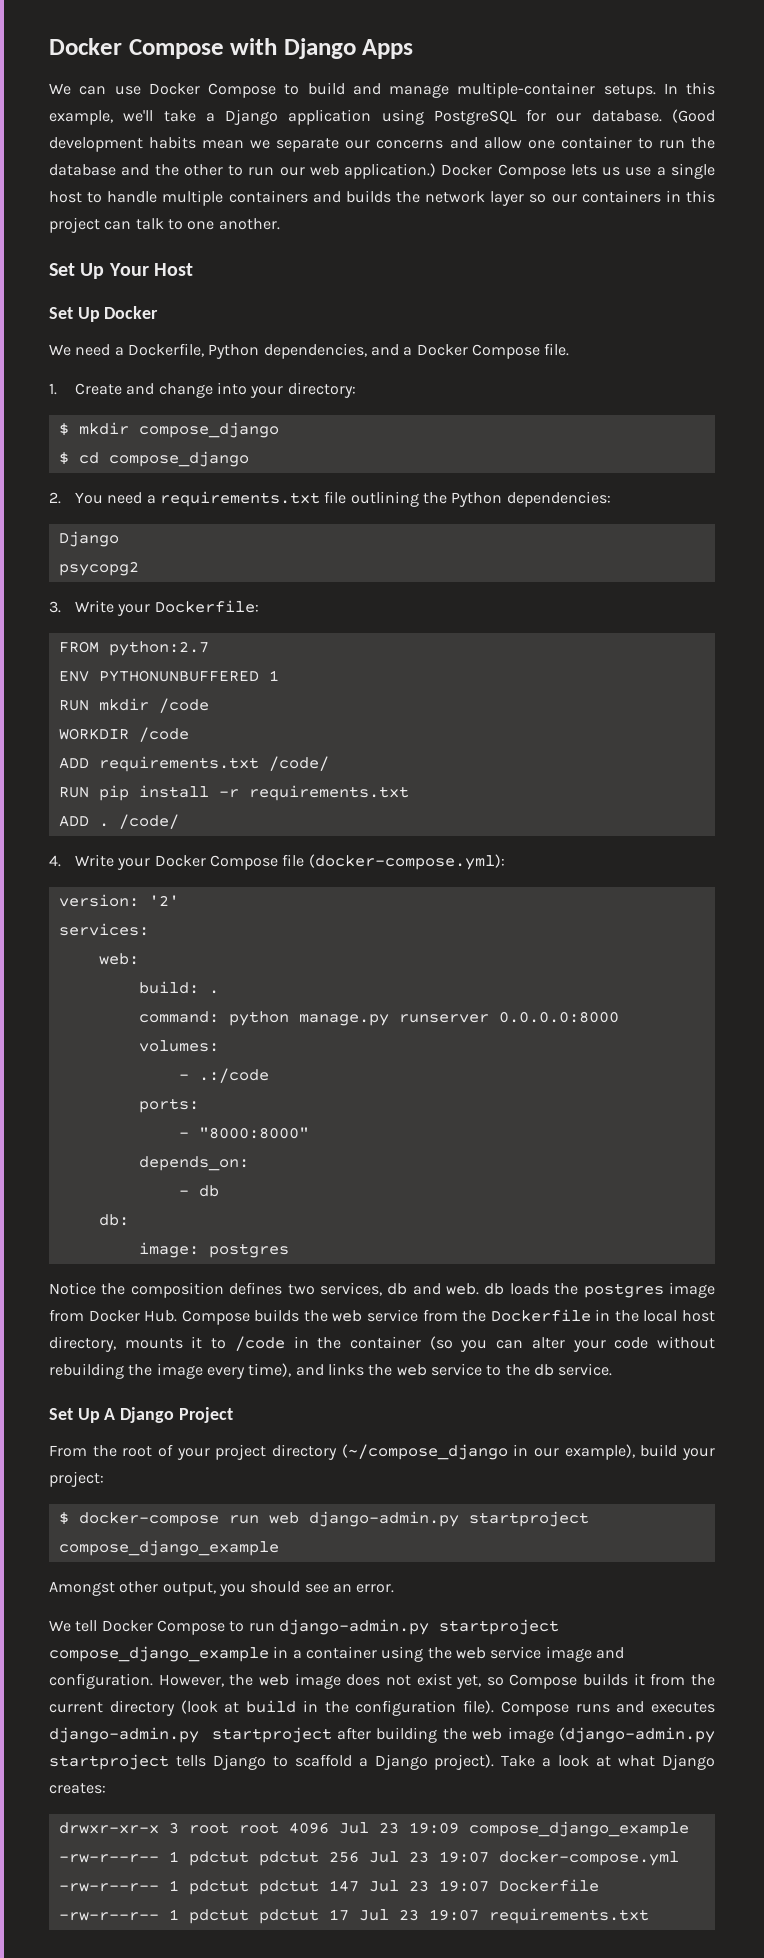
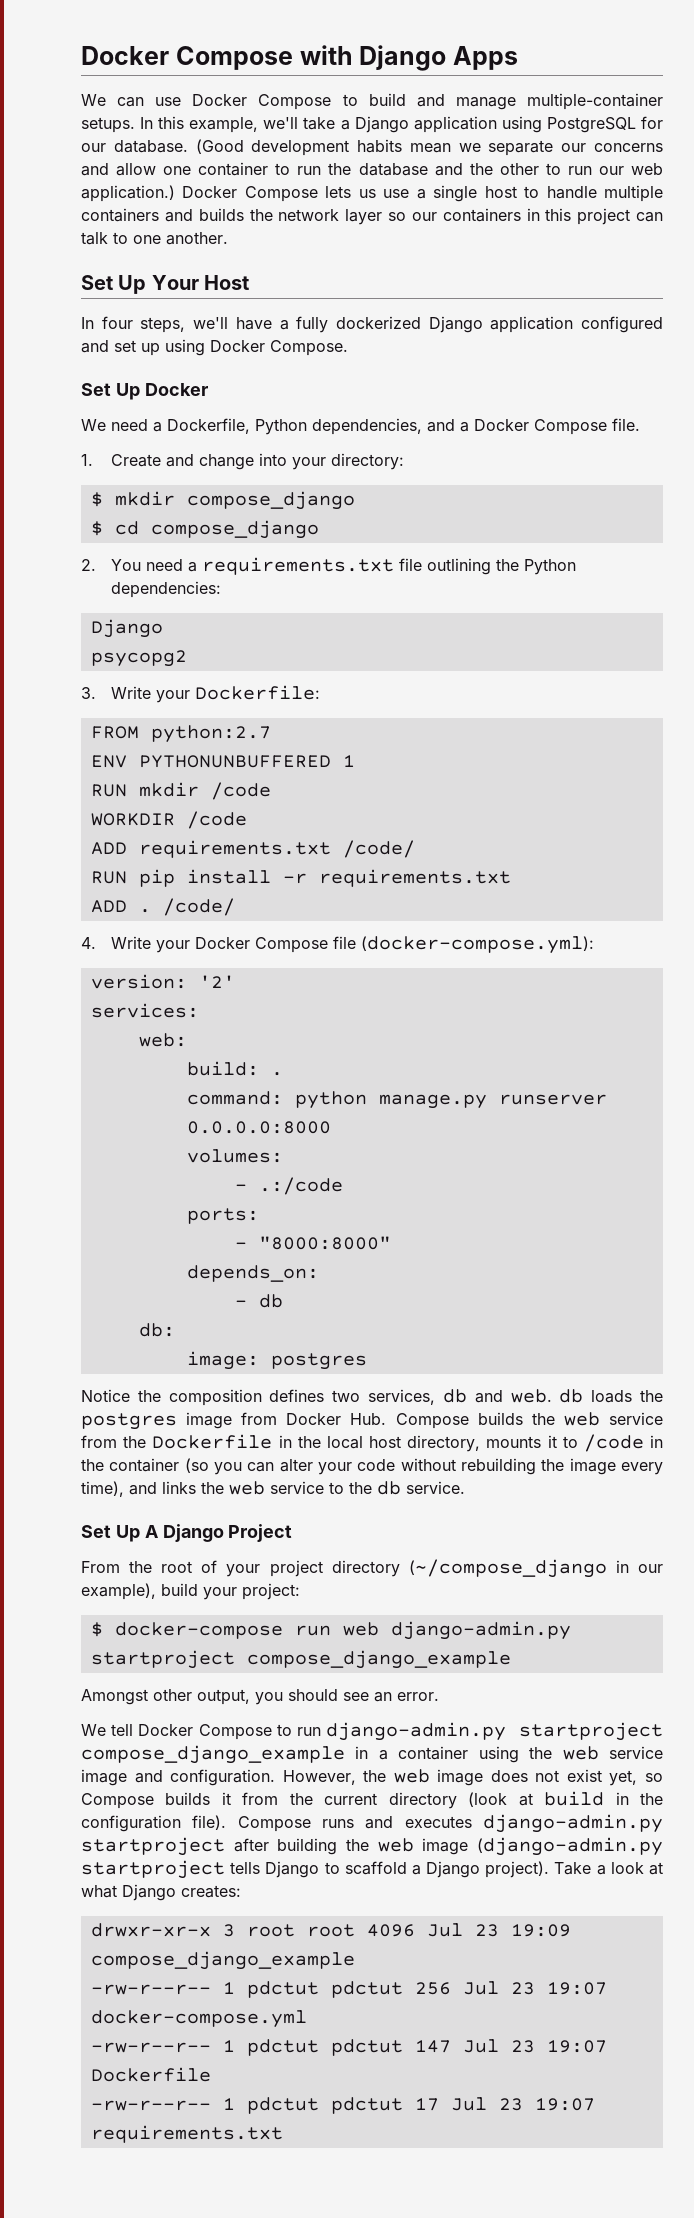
(193, 269) none -> [81,316,663,333] [81,339,348,356] // In four steps, we'll have a fully dockerized Django application configured and set up using Docker Compose.

